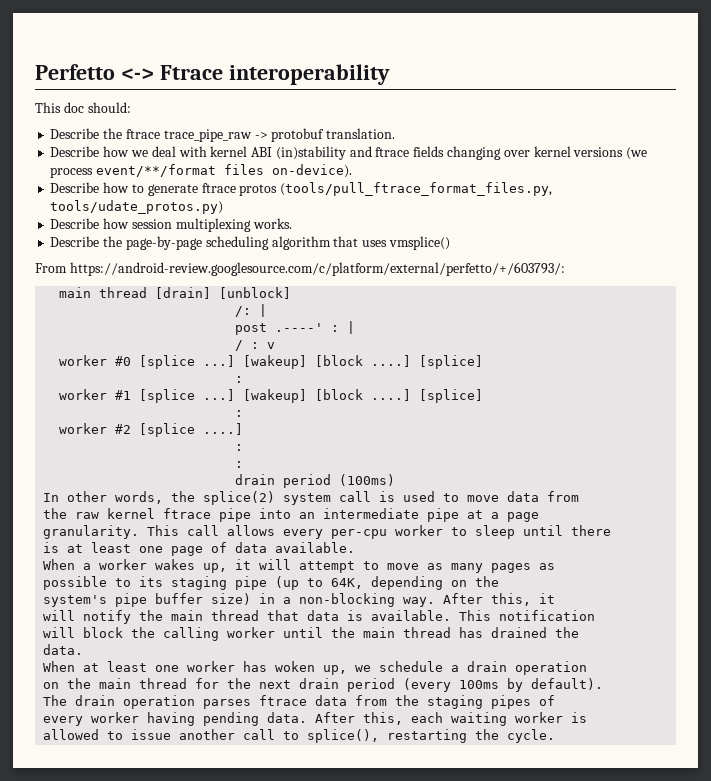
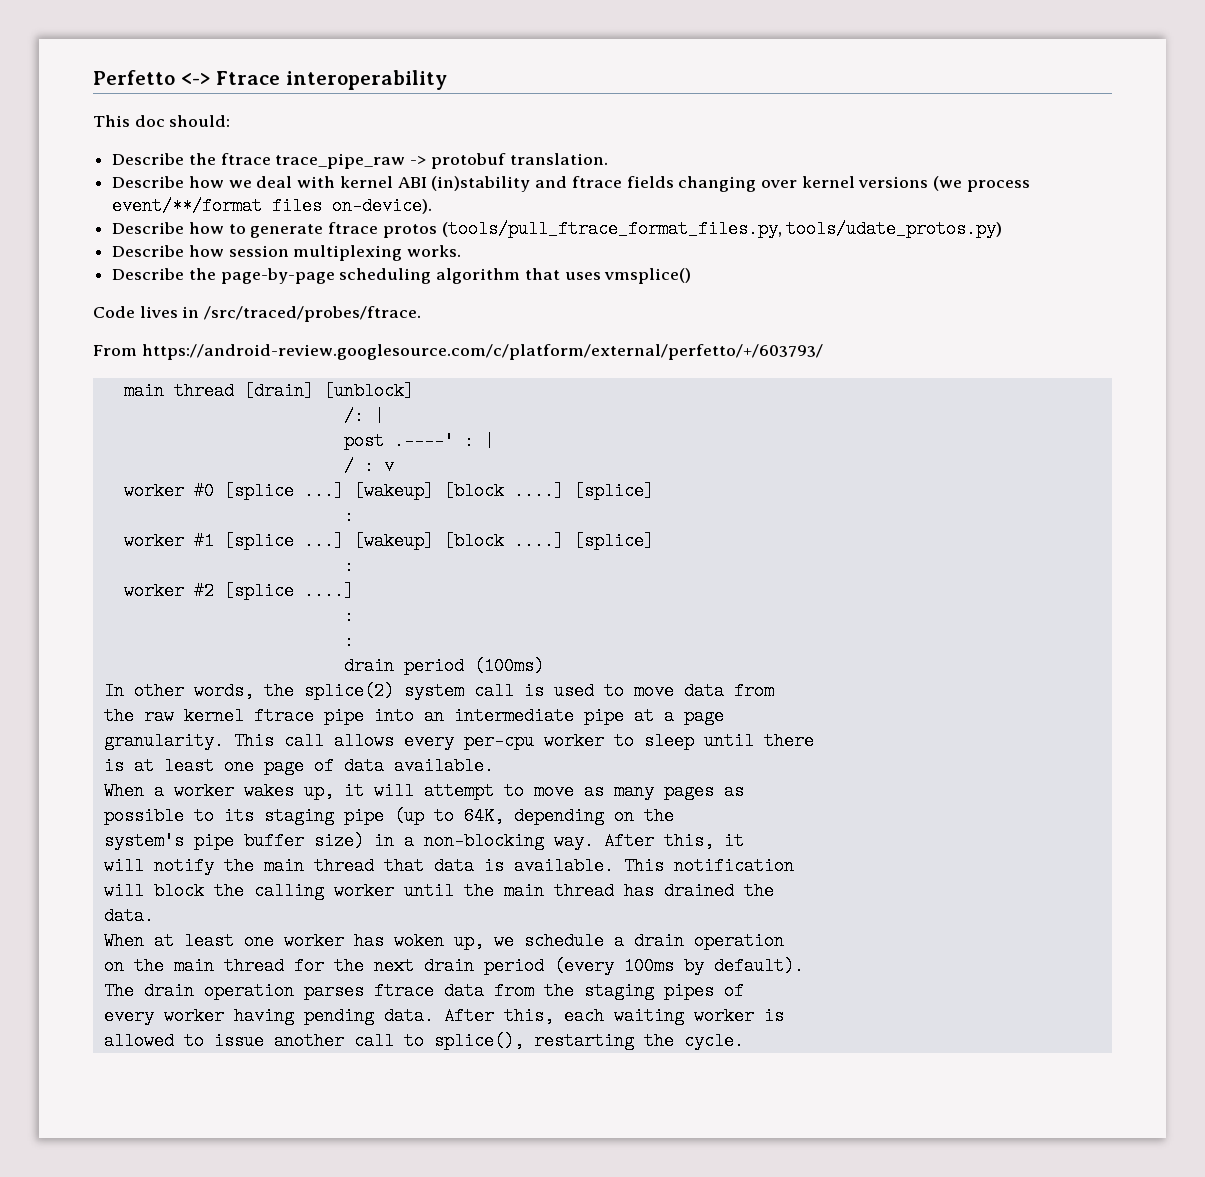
(450, 243) none -> [93,306,422,322] // Code lives in /src/traced/probes/ftrace.
[69,262,565,276] https://android-review.googlesource.com/c/platform/external/perfetto/+/603793/: -> [141,344,823,360] https://android-review.googlesource.com/c/platform/external/perfetto/+/603793/

